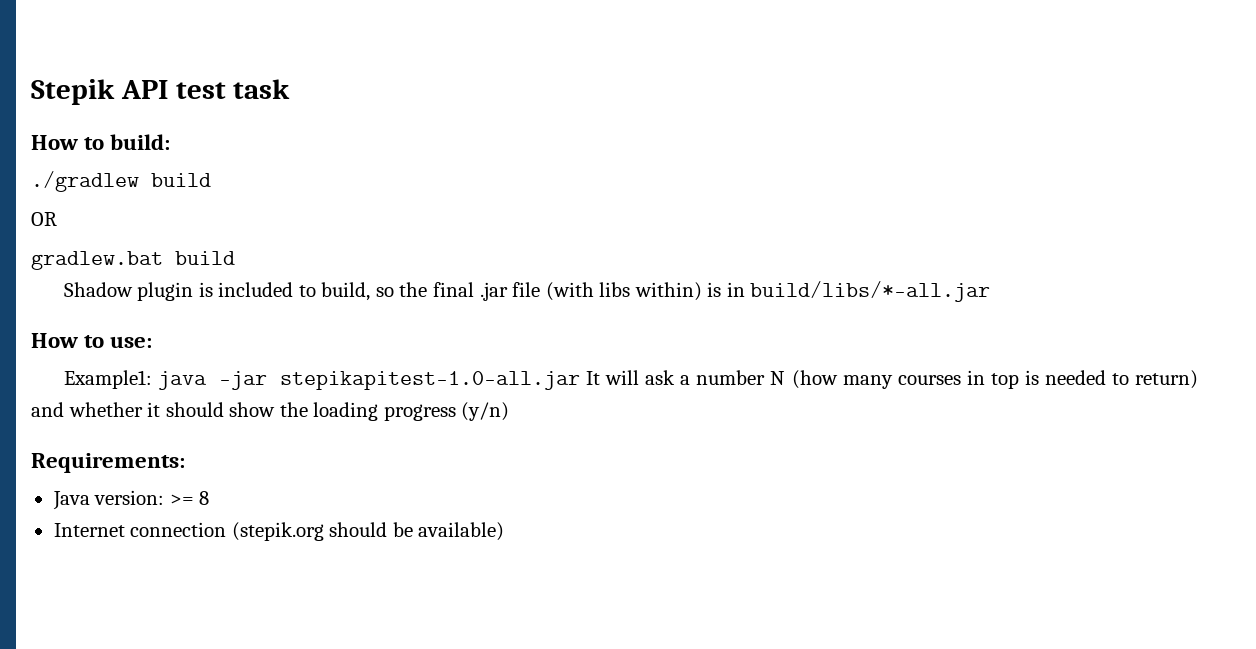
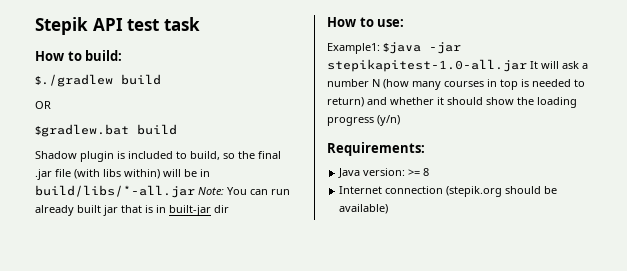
[31,171,139,192] ./gradlew -> [35,74,113,87] $./gradlew
[31,251,163,270] gradlew.bat -> [35,124,129,137] $gradlew.bat
[707,281,991,302] is in build/libs/*-all.jar -> [163,169,210,177] [35,185,290,198] [35,205,229,216] will be in build/libs/*-all.jar Note: You can run already built jar that is in built-jar dir
[157,371,207,390] java -> [383,42,421,54] $java

